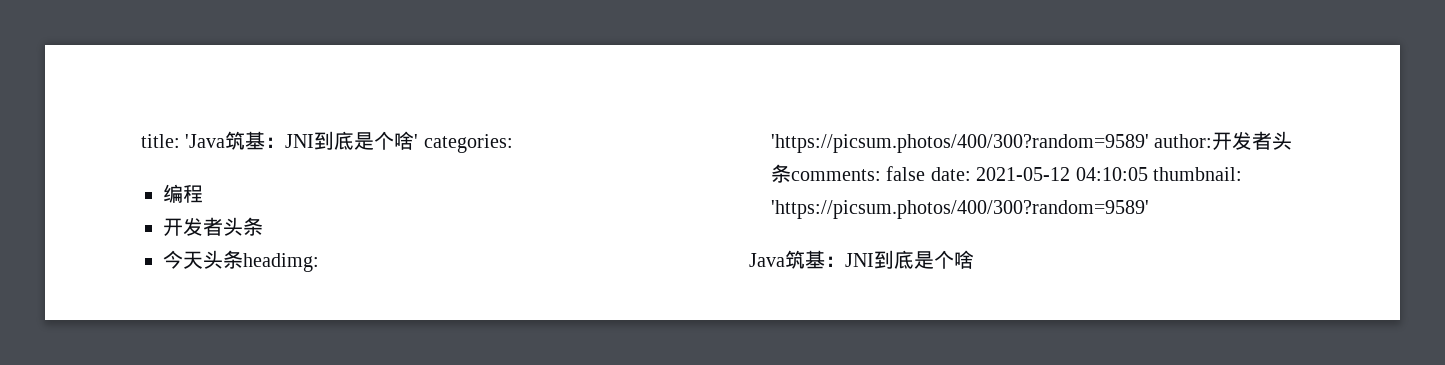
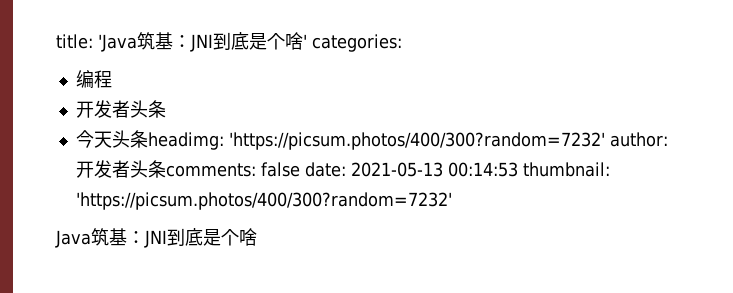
[771,134,1149,153] 'https://picsum.photos/400/300?random=9589' -> [228,132,605,150] 'https://picsum.photos/400/300?random=7232'
[976,167,1242,181] [771,200,1149,219] 2021-05-12 04:10:05 thumbnail: 'https://picsum.photos/400/300?random=9589' -> [350,162,610,177] [75,192,452,210] 2021-05-13 00:14:53 thumbnail: 'https://picsum.photos/400/300?random=7232'

